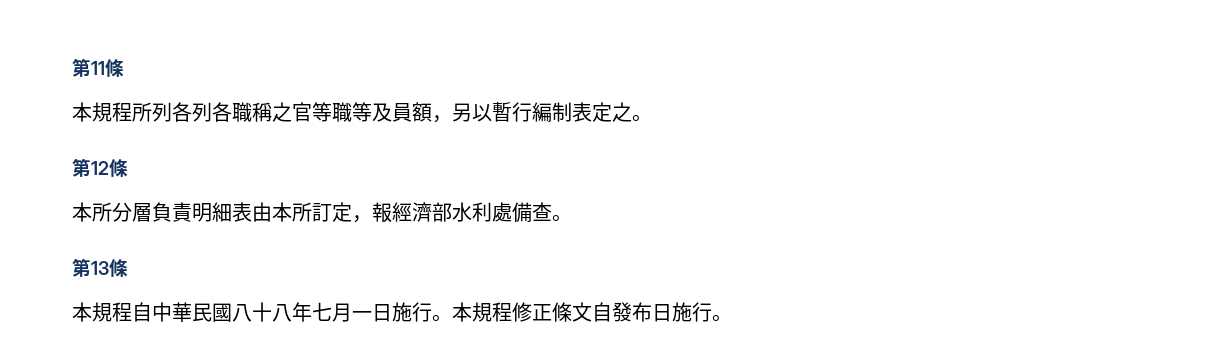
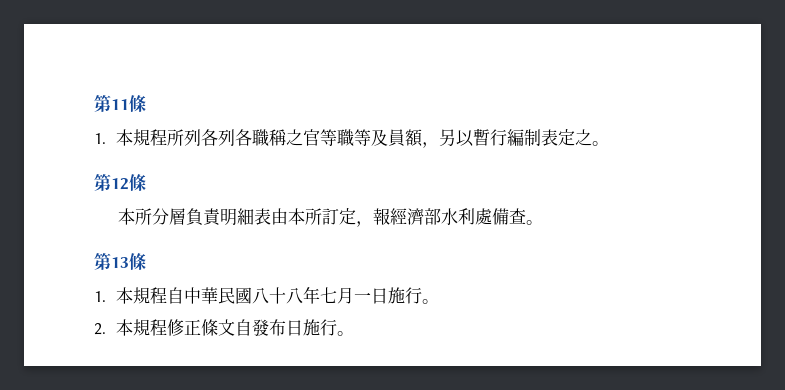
(124, 68) none -> [94,133,106,144] 1.
(128, 268) none -> [94,291,106,302] 1.
(452, 318) none -> [94,323,106,335] // 2.

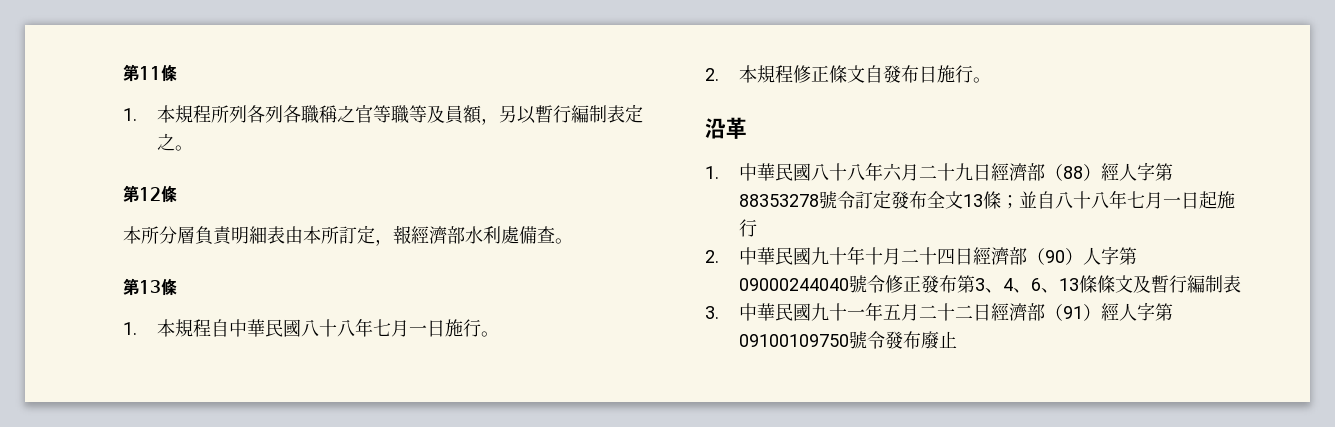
(354, 333) none -> [705,117,747,139] [705,162,1173,181] [738,190,1235,209] [738,219,757,237] [705,246,1137,265] [738,275,1241,293] [705,302,1173,321] [738,331,957,349] // 沿革 // 1.中華民國八十八年六月二十九日經濟部（88）經人字第88353278號令訂定發布全文13條；並自八十八年七月一日起施行 // 2.中華民國九十年十月二十四日經濟部（90）人字第09000244040號令修正發布第3、4、6、13條條文及暫行編制表 // 3.中華民國九十一年五月二十二日經濟部（91）經人字第09100109750號令發布廢止

